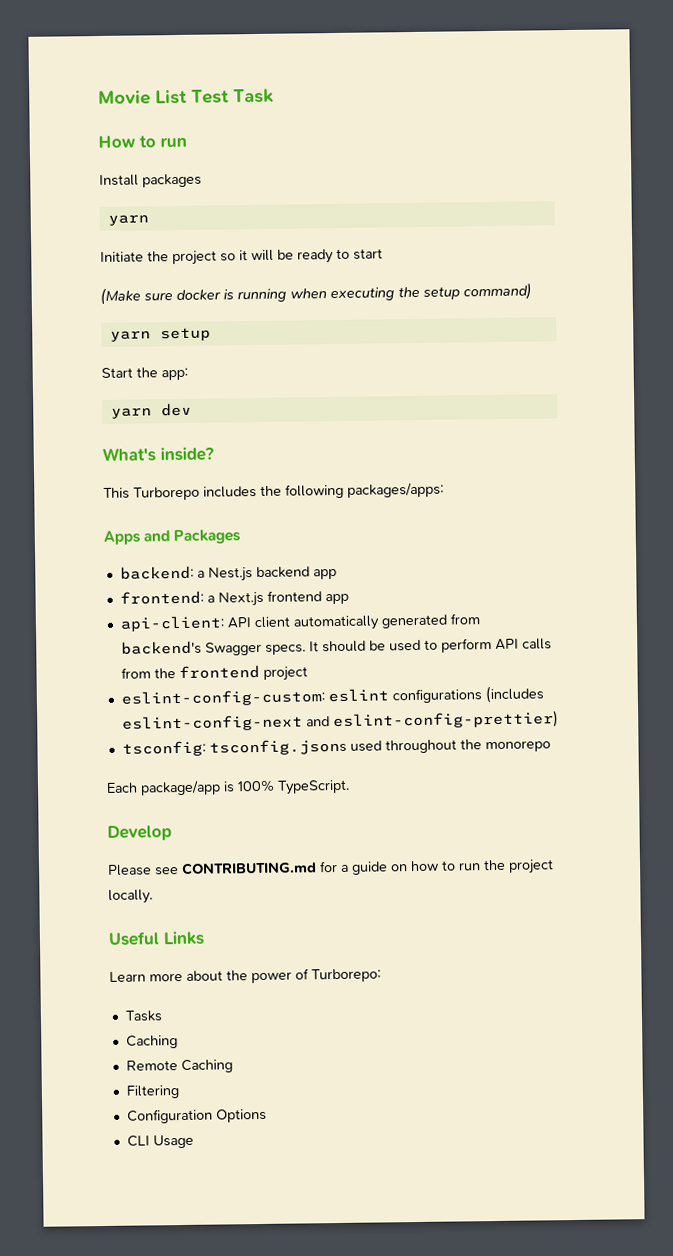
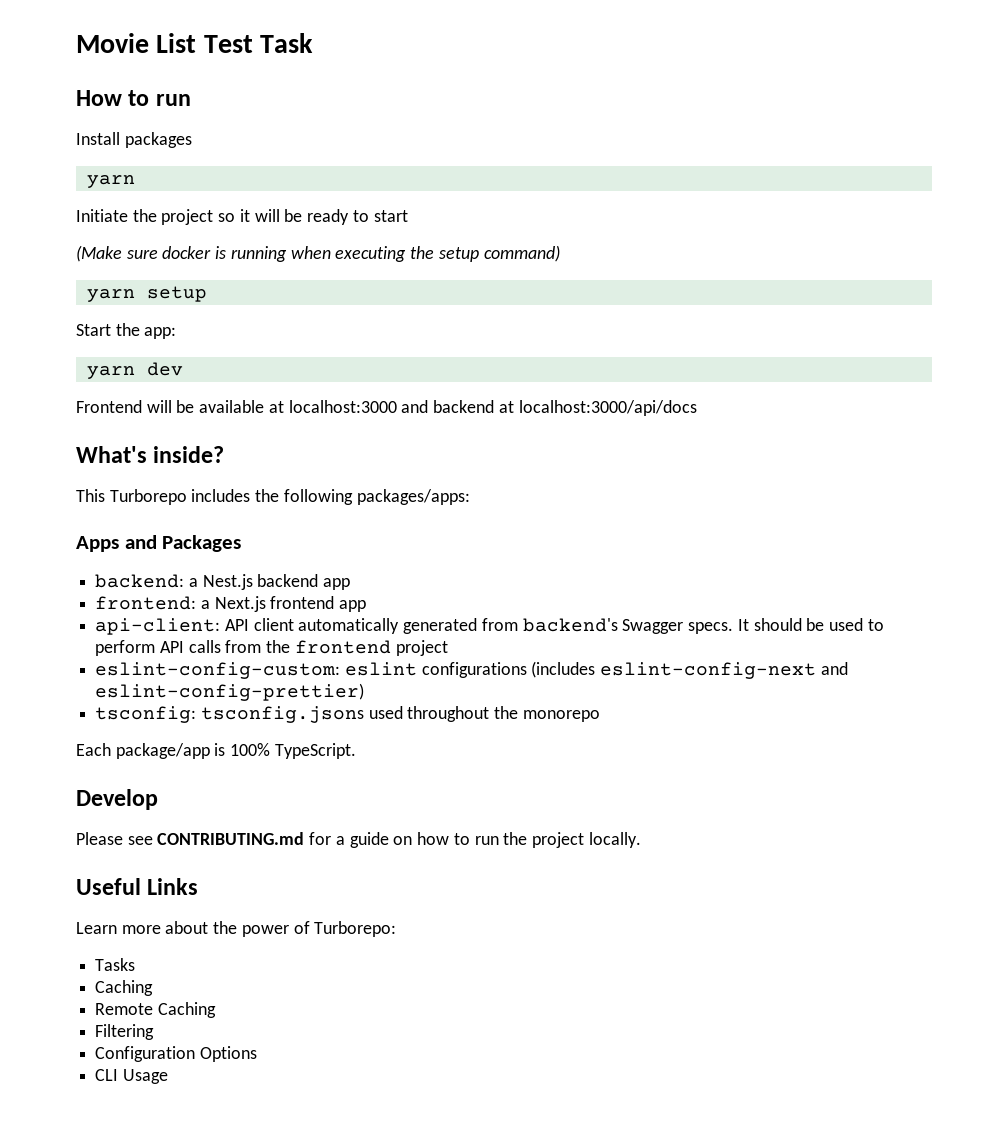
(192, 409) none -> [76,400,697,416] // Frontend will be available at localhost:3000 and backend at localhost:3000/api/docs

